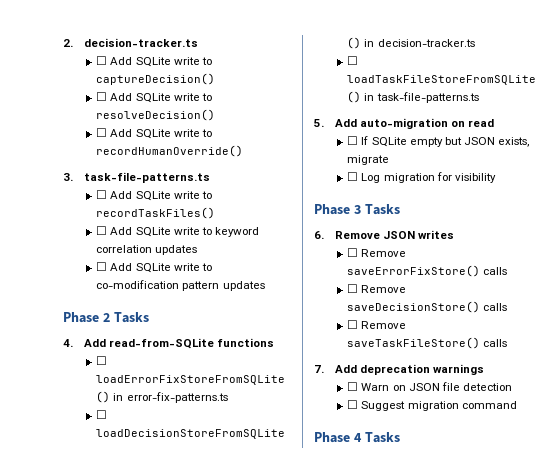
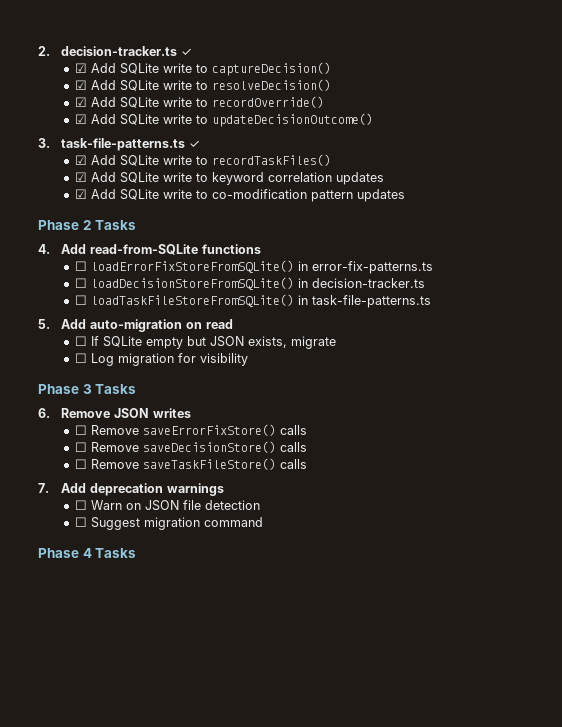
[96,56,108,65] // ☐ -> [181,48,193,56] [74,63,87,73] ✓ // ☑
[96,92,108,101] ☐ -> [74,80,87,90] ☑
[96,128,212,139] [96,145,244,157] ☐ Add SQLite write to recordHumanOverride() -> [74,96,324,108] [74,113,373,127] ☑ Add SQLite write to recordOverride() // ☑ Add SQLite write to updateDecisionOutcome()
[96,190,108,199] // ☐ -> [189,140,201,148] [74,155,87,165] ✓ // ☑
[96,226,108,235] ☐ -> [74,172,87,182] ☑
[96,262,108,271] ☐ -> [74,189,87,199] ☑

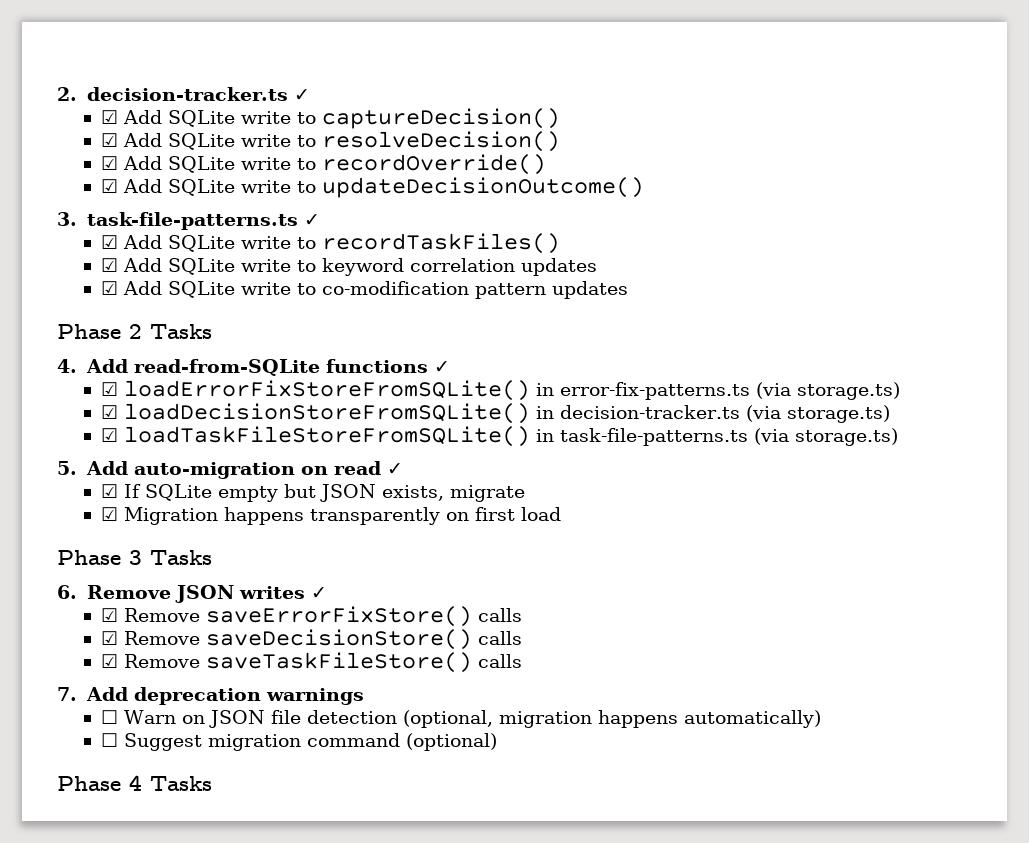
[74,261,87,271] // ☐ -> [433,361,450,373] [101,382,119,396] ✓ // ☑
[74,278,87,288] // ☐ -> [756,382,901,400] [101,405,119,419] (via storage.ts) // ☑
[74,295,87,305] // ☐ -> [746,405,891,423] [101,428,119,442] (via storage.ts) // ☑
(431, 301) none -> [754,428,899,446] (via storage.ts)
[74,336,87,346] // ☐ -> [386,463,403,475] [101,484,119,498] ✓ // ☑
[74,353,248,366] ☐ Log migration for visibility -> [101,507,562,525] ☑ Migration happens transparently on first load
[74,425,87,435] // ☐ -> [310,587,327,599] [101,608,119,622] ✓ // ☑
[74,442,87,452] ☐ -> [101,631,119,645] ☑
[74,459,87,469] ☐ -> [101,654,119,668] ☑
(260, 505) none -> [403,710,822,728] (optional, migration happens automatically)
(263, 522) none -> [406,733,498,751] (optional)

